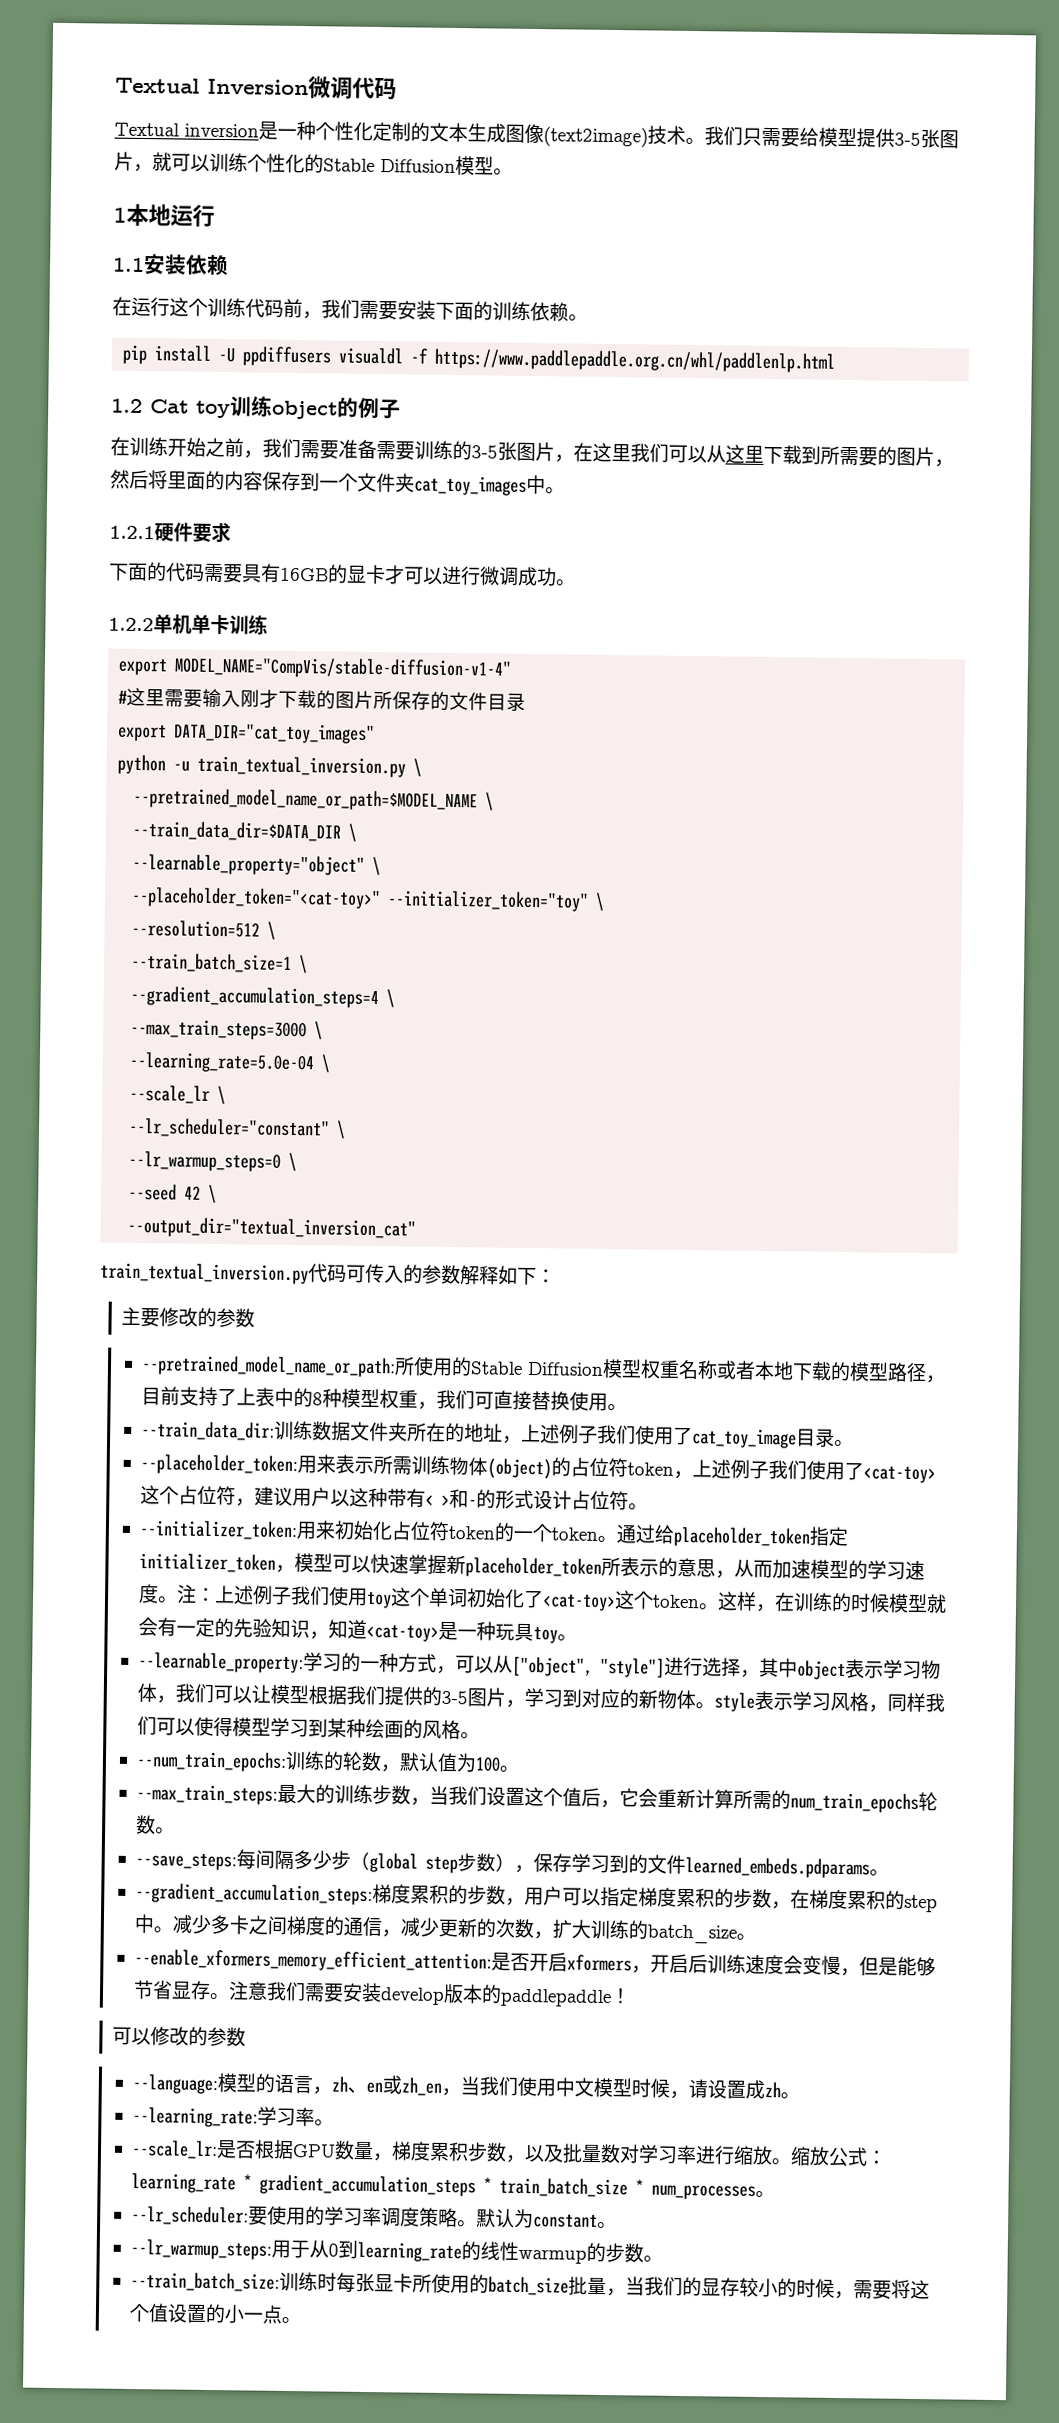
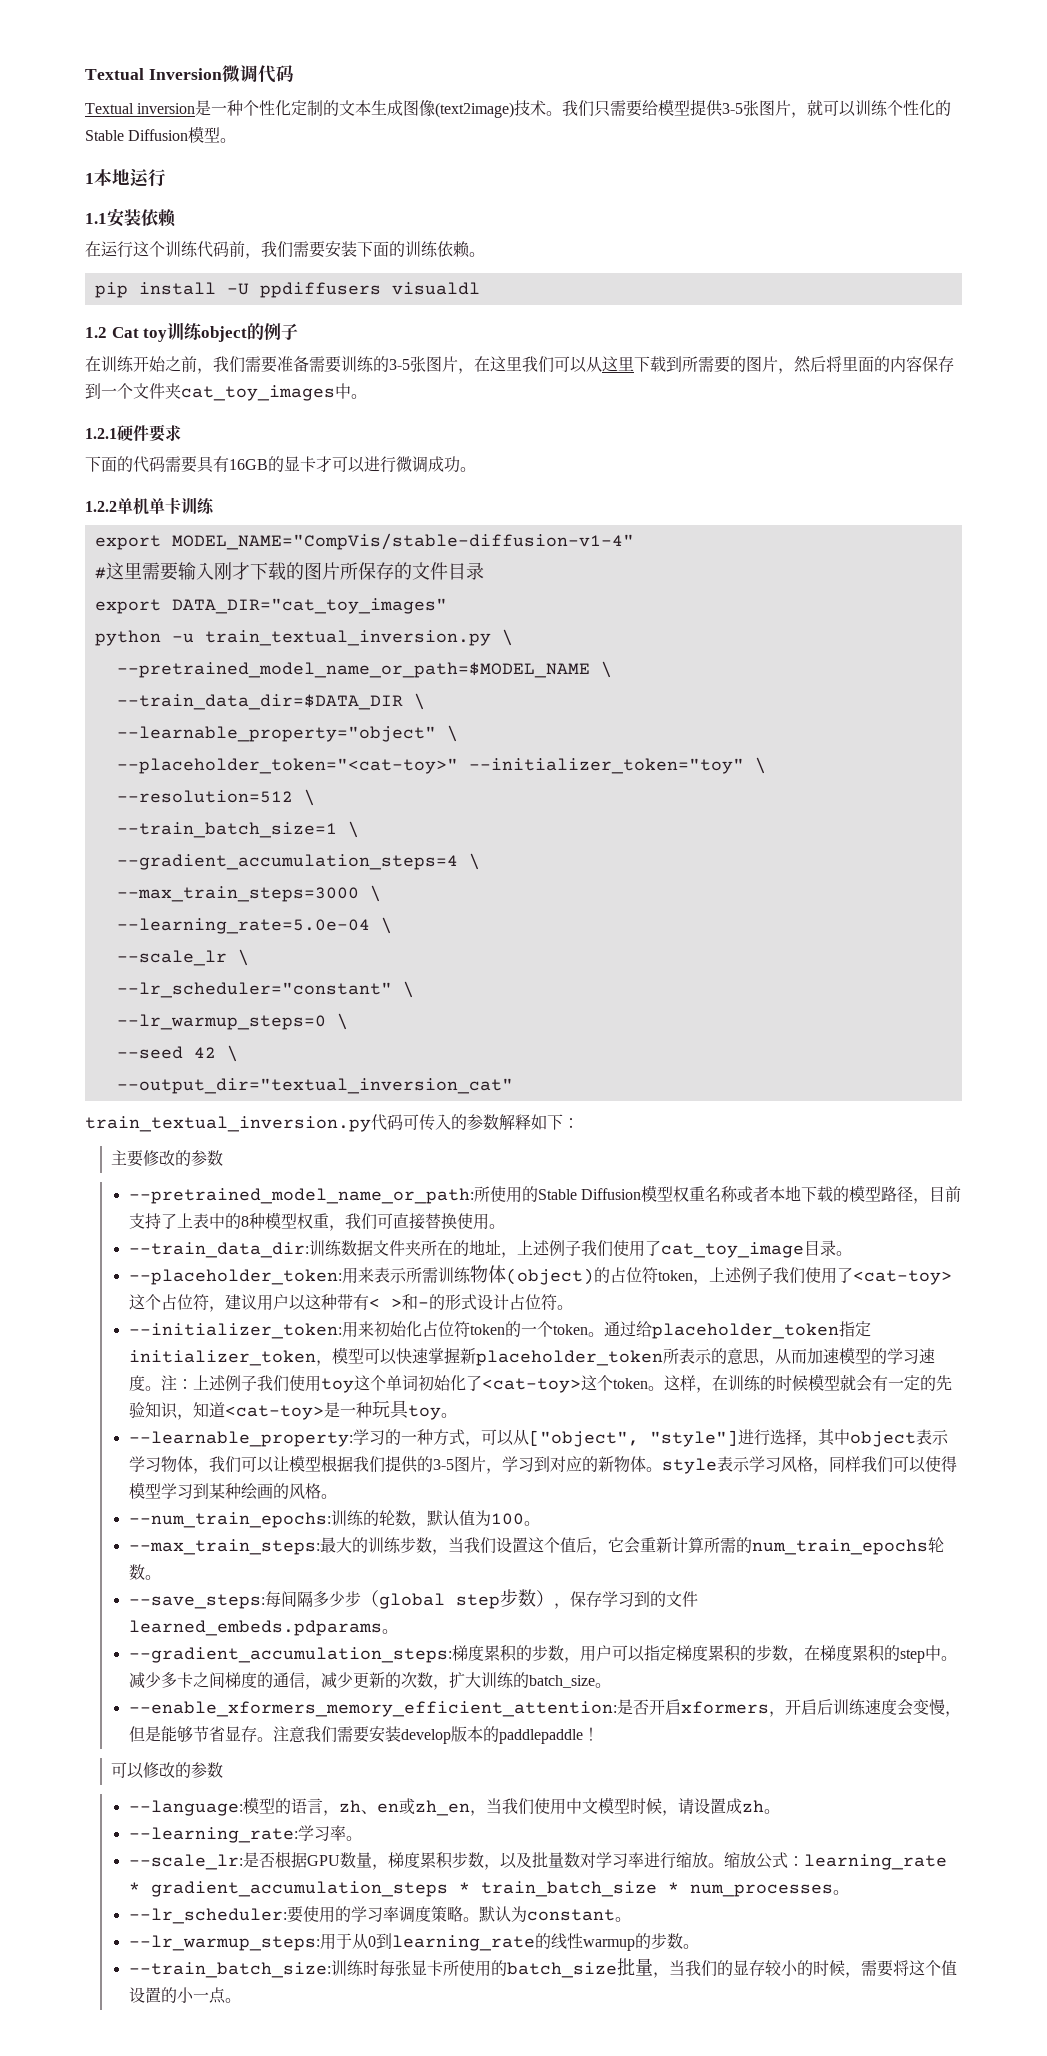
[410,348,836,373] -f https://www.paddlepaddle.org.cn/whl/paddlenlp.html -> (480, 288) none

